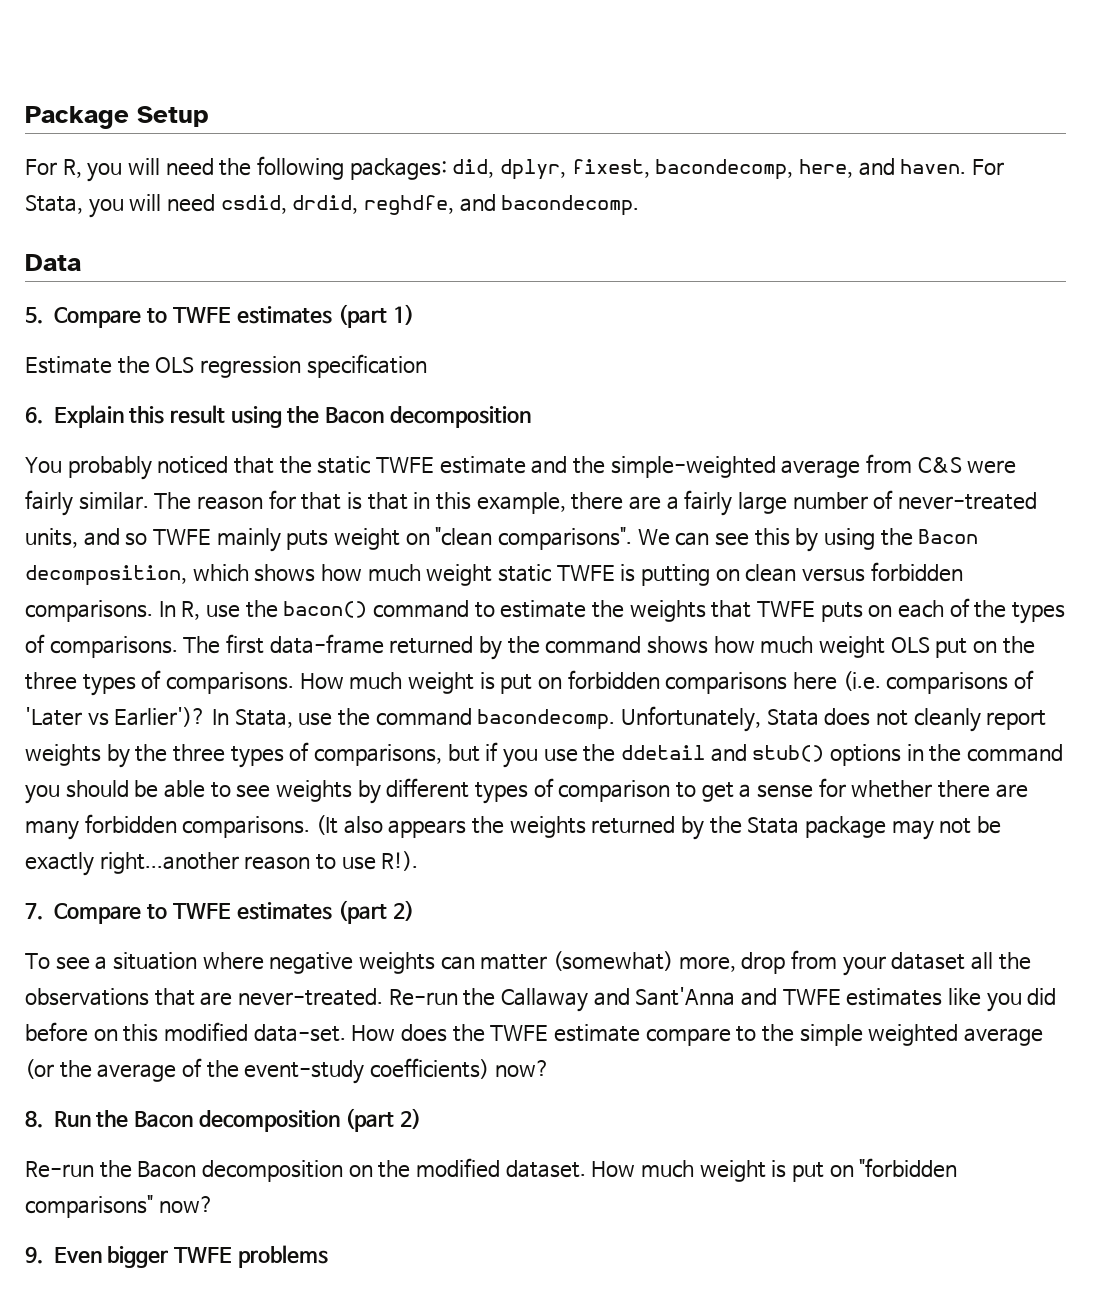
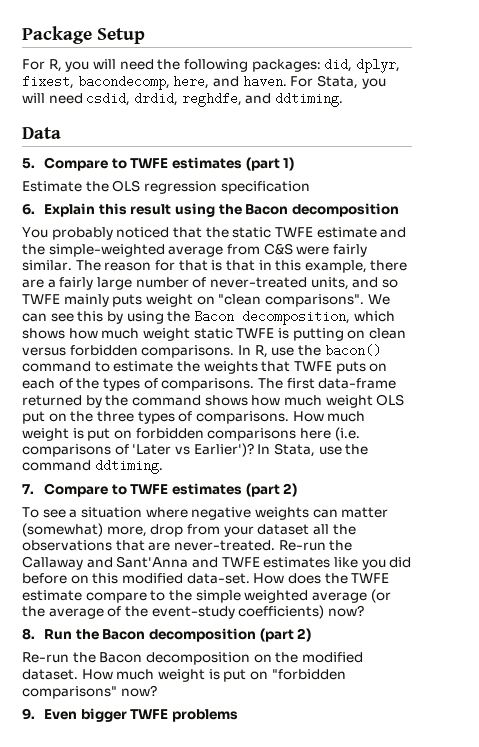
[501,195,640,216] bacondecomp. -> [274,92,343,107] ddtiming.
[477,706,1047,732] [25,742,1064,768] [25,778,1028,804] [25,814,1002,840] [25,851,419,876] bacondecomp. Unfortunately, Stata does not cleanly report weights by the three types of comparisons, but if you use the ddetail and stub() options in the command you should be able to see weights by different types of comparison to get a sense for whether there are many forbidden comparisons. (It also appears the weights returned by the Stata package may not be exactly right...another reason to use R!). -> [94,459,163,474] ddtiming.

